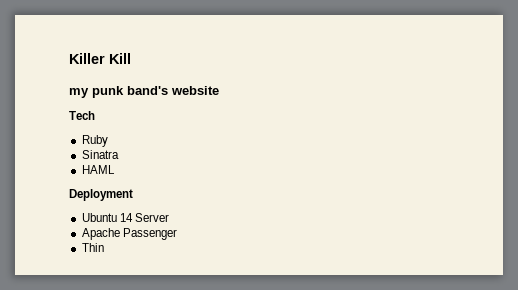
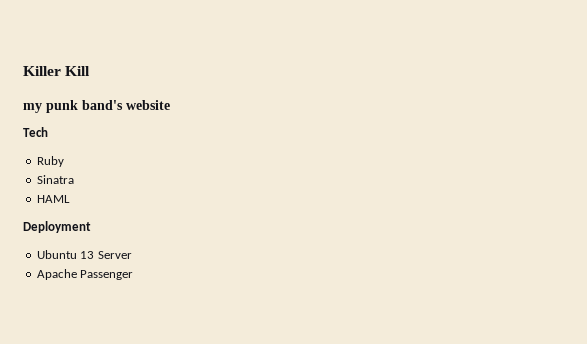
[119,213,133,222] 14 -> [80,251,95,259] 13
[81,243,104,252] // Thin -> (134, 275) none

